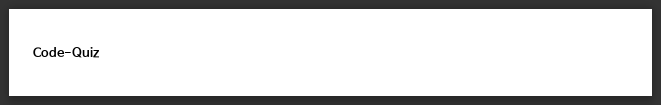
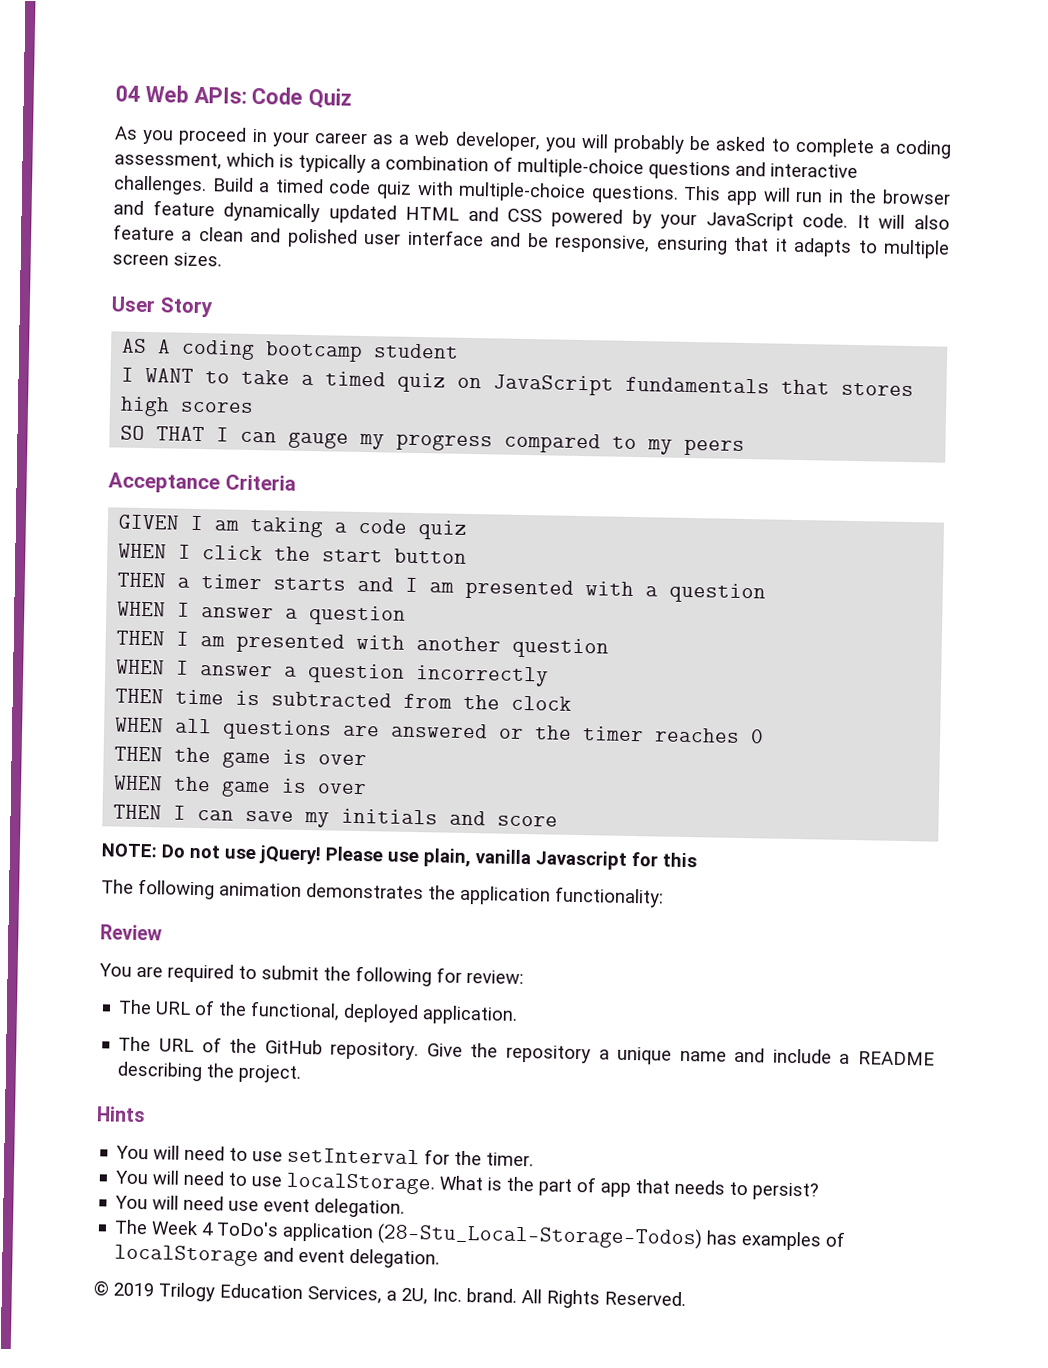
[33,47,100,58] Code-Quiz -> [115,84,353,109] [114,126,952,159] [114,151,858,180] [113,175,952,206] [113,200,950,231] [113,224,951,259] [112,252,222,267] [111,296,214,318] [122,338,460,362] [121,367,915,397] [120,396,255,417] [120,425,746,457] [108,472,296,494] [118,514,468,540] [118,543,468,564] [117,572,767,604] [117,601,407,626] [116,630,610,659] [116,659,550,687] [115,688,573,711] [115,717,765,744] [114,746,368,769] [113,775,368,798] [113,804,559,828] [101,843,697,870] [101,878,664,908] [100,924,163,941] [99,963,524,987] [118,999,519,1025] [118,1036,936,1066] [117,1061,302,1083] [96,1106,146,1123] [116,1145,535,1167] [115,1170,820,1201] [115,1195,406,1218] [114,1219,847,1251] [114,1244,441,1269] [93,1280,686,1309] 04 Web APIs: Code Quiz // As you proceed in your career as a web developer, you will probably be asked to complete a coding assessment, which is typically a combination of multiple-choice questions and interactive challenges. Build a timed code quiz with multiple-choice questions. This app will run in the browser and feature dynamically updated HTML and CSS powered by your JavaScript code. It will also feature a clean and polished user interface and be responsive, ensuring that it adapts to multiple screen sizes. // User Story // AS A coding bootcamp student // I WANT to take a timed quiz on JavaScript fundamentals that stores high scores // SO THAT I can gauge my progress compared to my peers // Acceptance Criteria // GIVEN I am taking a code quiz // WHEN I click the start button // THEN a timer starts and I am presented with a question // WHEN I answer a question // THEN I am presented with another question // WHEN I answer a question incorrectly // THEN time is subtracted from the clock // WHEN all questions are answered or the timer reaches 0 // THEN the game is over // WHEN the game is over // THEN I can save my initials and score // NOTE: Do not use jQuery! Please use plain, vanilla Javascript for this // The following animation demonstrates the application functionality: // Review // You are required to submit the following for review: // The URL of the functional, deployed application. // The URL of the GitHub repository. Give the repository a unique name and include a README describing the project. // Hints // You will need to use setInterval for the timer. // You will need to use localStorage. What is the part of app that needs to persist? // You will need use event delegation. // The Week 4 ToDo's application (28-Stu_Local-Storage-Todos) has examples of localStorage and event delegation. // © 2019 Trilogy Education Services, a 2U, Inc. brand. All Rights Reserved.

